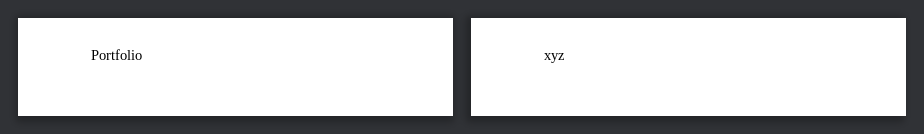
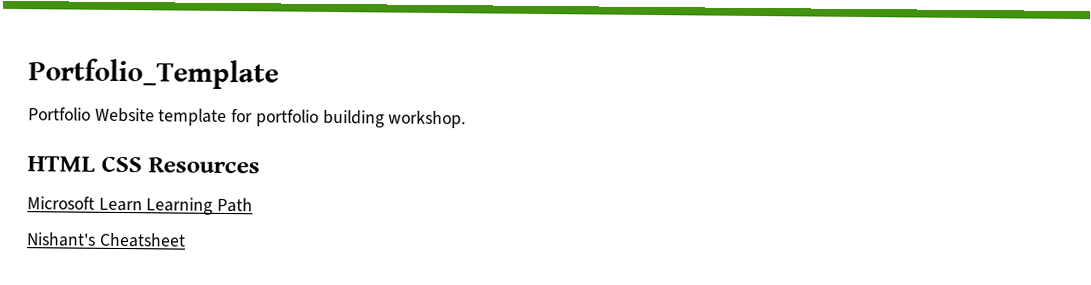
(91, 54) none -> [28,58,279,90] Portfolio_Template //
[544,53,565,63] // xyz -> [94,107,467,129] [27,155,260,174] [27,196,254,215] [27,232,186,248] Website template for portfolio building workshop. // HTML CSS Resources // Microsoft Learn Learning Path // Nishant's Cheatsheet

